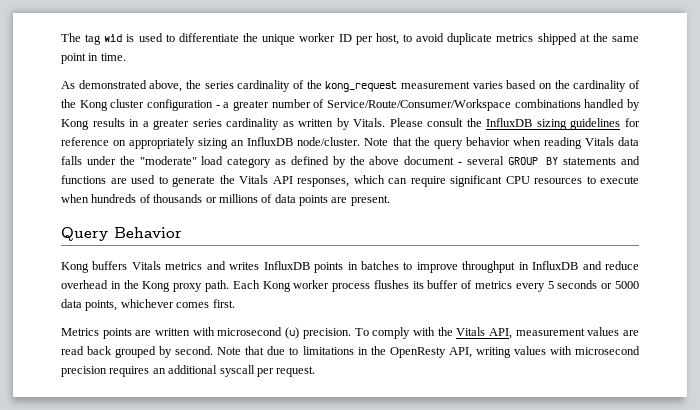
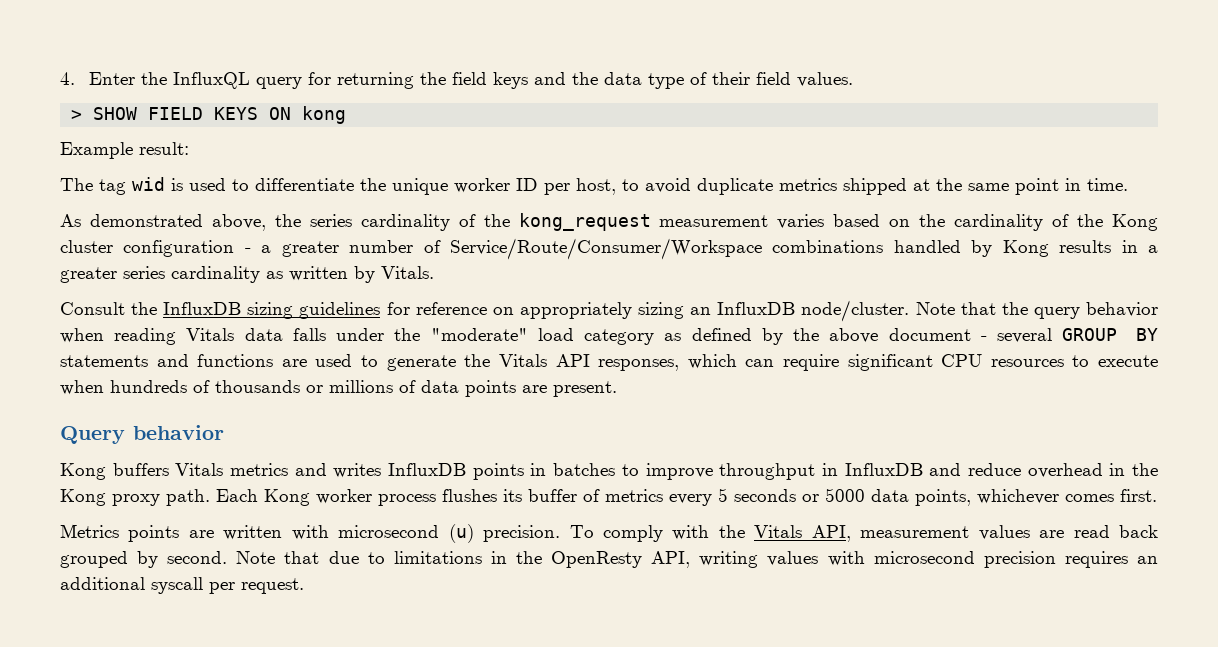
(61, 37) none -> [60,72,853,89] [71,106,347,124] [60,142,189,159] 4. Enter the InfluxQL query for returning the field keys and the data type of their field values. // > SHOW FIELD KEYS ON kong // Example result: //
[389,118,464,127] Please consult -> [60,302,125,315] // Consult
[114,227,182,238] Behavior -> [133,425,224,440] behavior

